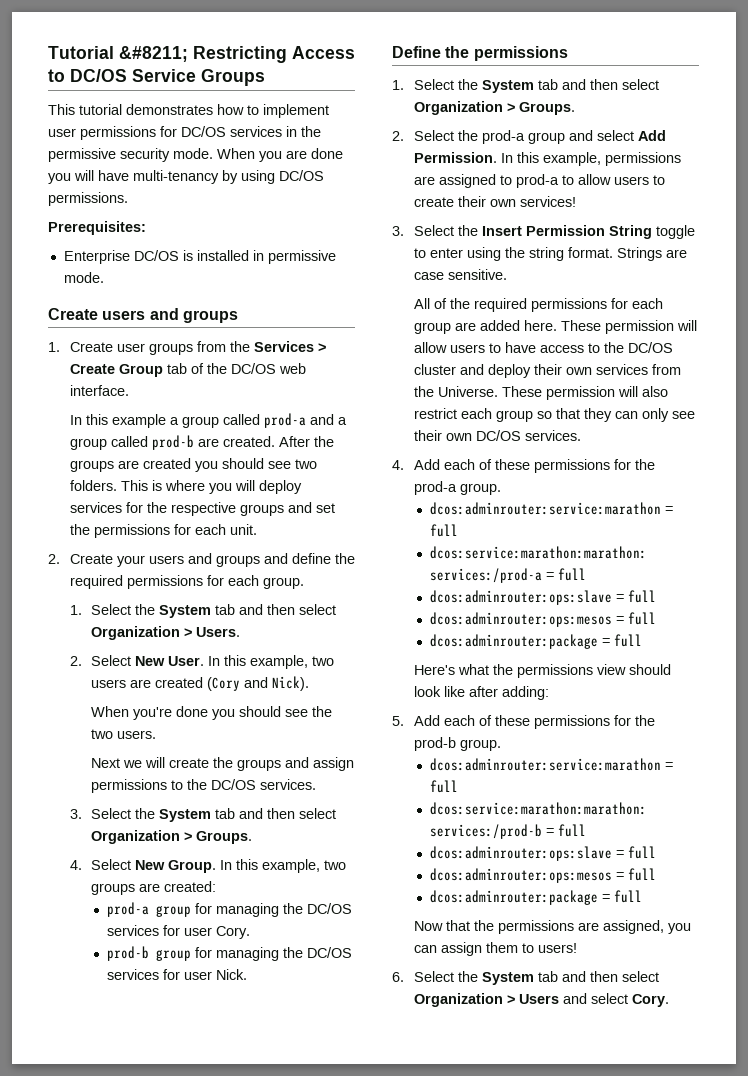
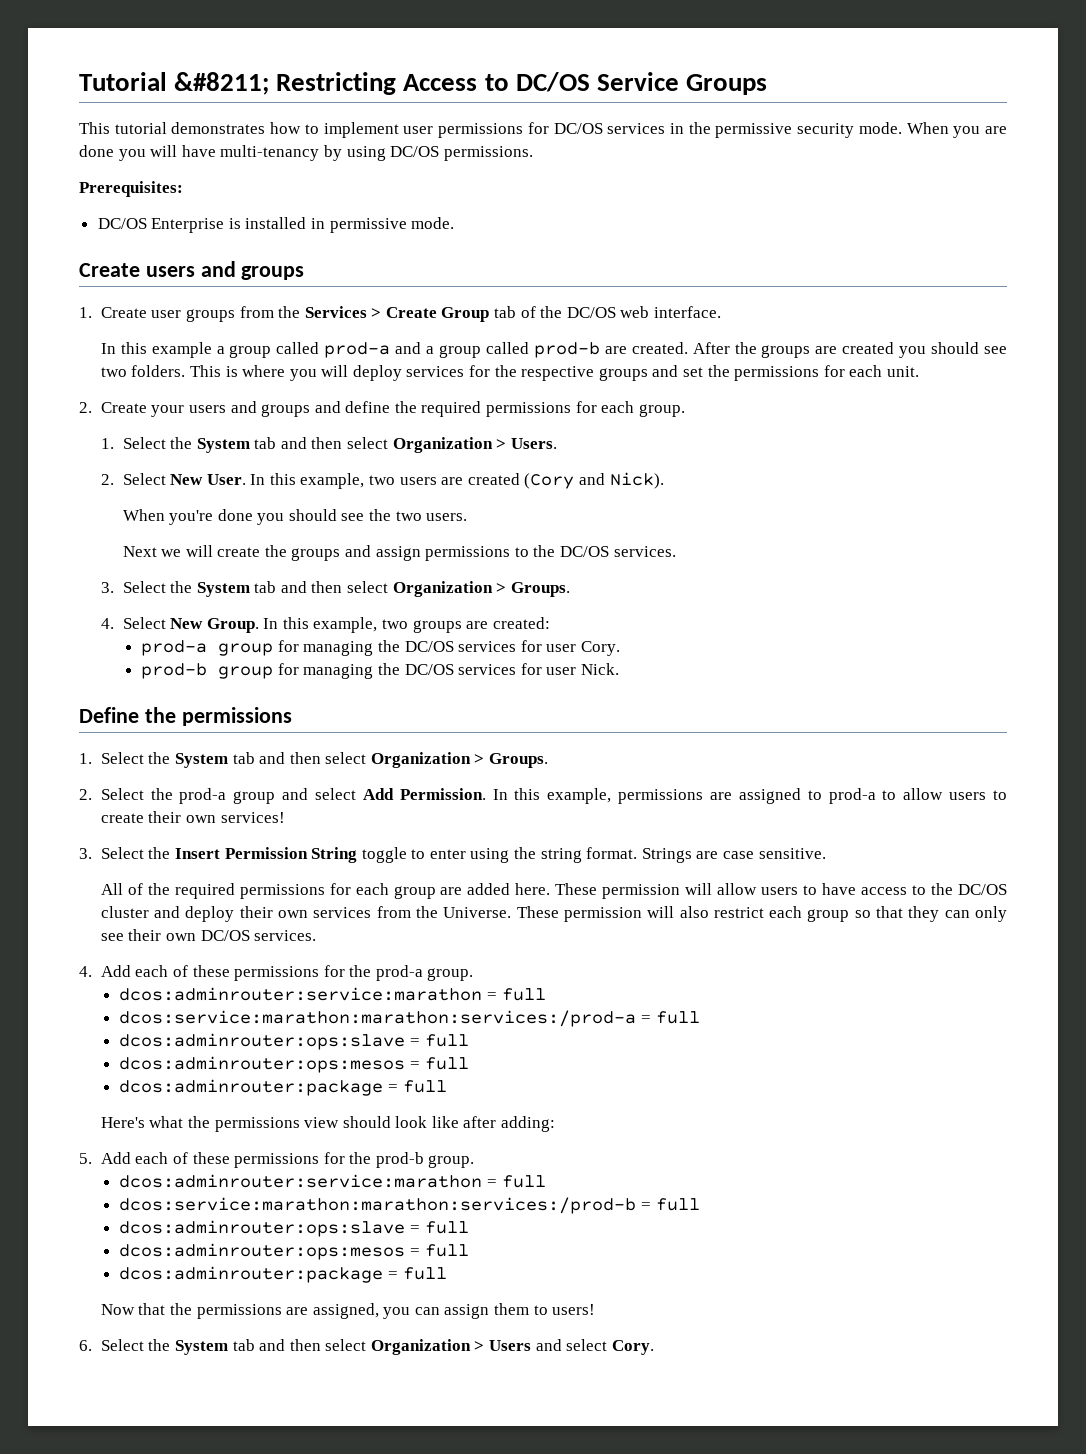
[63,250,179,264] Enterprise DC/OS -> [97,218,225,233] DC/OS Enterprise

